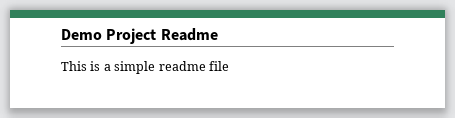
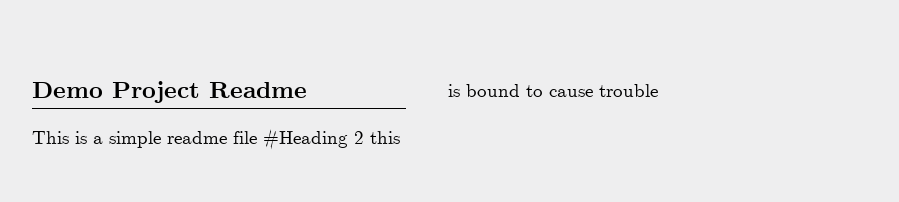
(229, 66) none -> [263,129,400,150] [448,84,658,97] #Heading 2 this is bound to cause trouble

